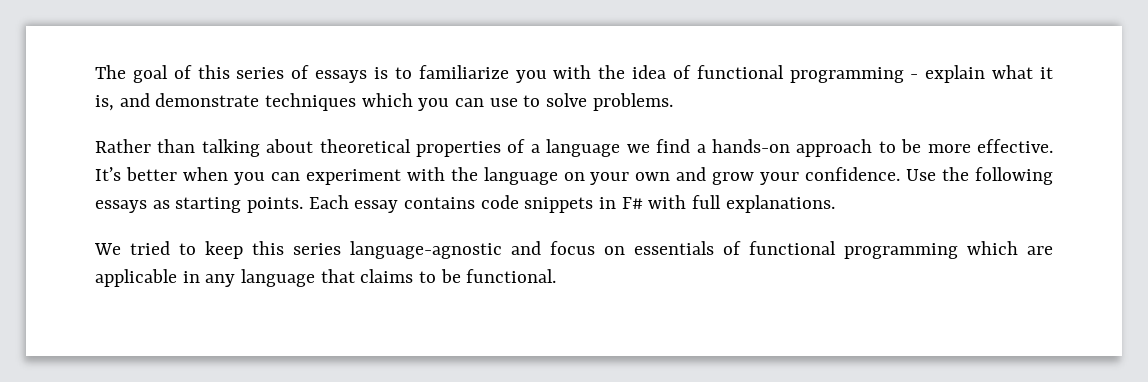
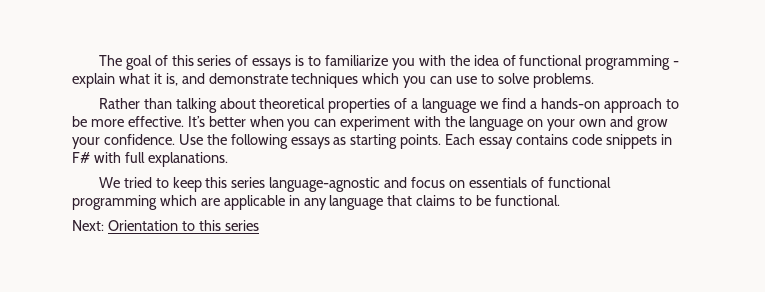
(557, 276) none -> [72,220,259,231] // Next: Orientation to this series

